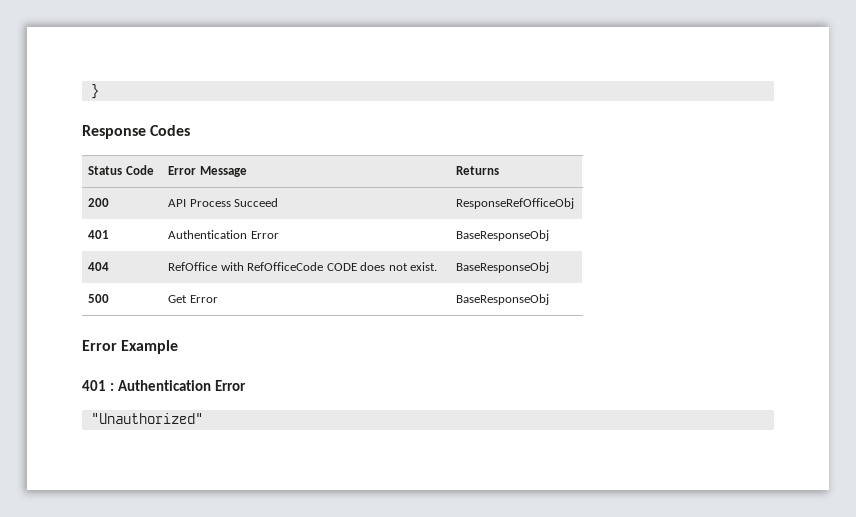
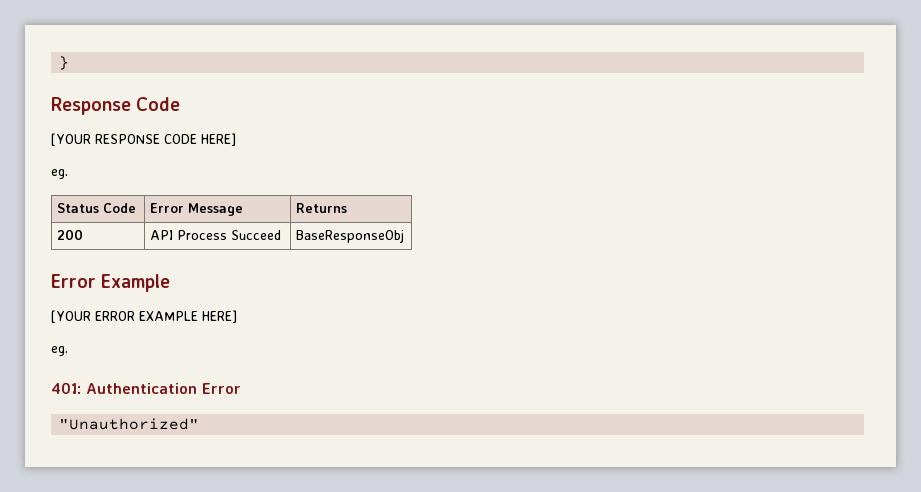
[150,125,191,136] Codes -> [136,97,181,111] [51,133,236,146] [51,169,68,179] Code // [YOUR RESPONSE CODE HERE] // eg.
[456,198,575,209] [88,230,110,239] [168,230,279,239] [456,230,550,241] [88,262,110,271] [168,262,438,271] [456,262,550,273] [88,294,110,303] [168,295,218,303] [456,294,550,305] [82,340,179,354] [82,380,115,391] ResponseRefOfficeObj // 401 | Authentication Error | BaseResponseObj // 404 | RefOffice with RefOfficeCode CODE does not exist. | BaseResponseObj // 500 | Get Error | BaseResponseObj // Error Example // 401 : -> [296,229,405,243] [51,274,171,292] [51,310,237,323] [51,346,68,356] [51,382,81,394] BaseResponseObj // Error Example // [YOUR ERROR EXAMPLE HERE] // eg. // 401:

